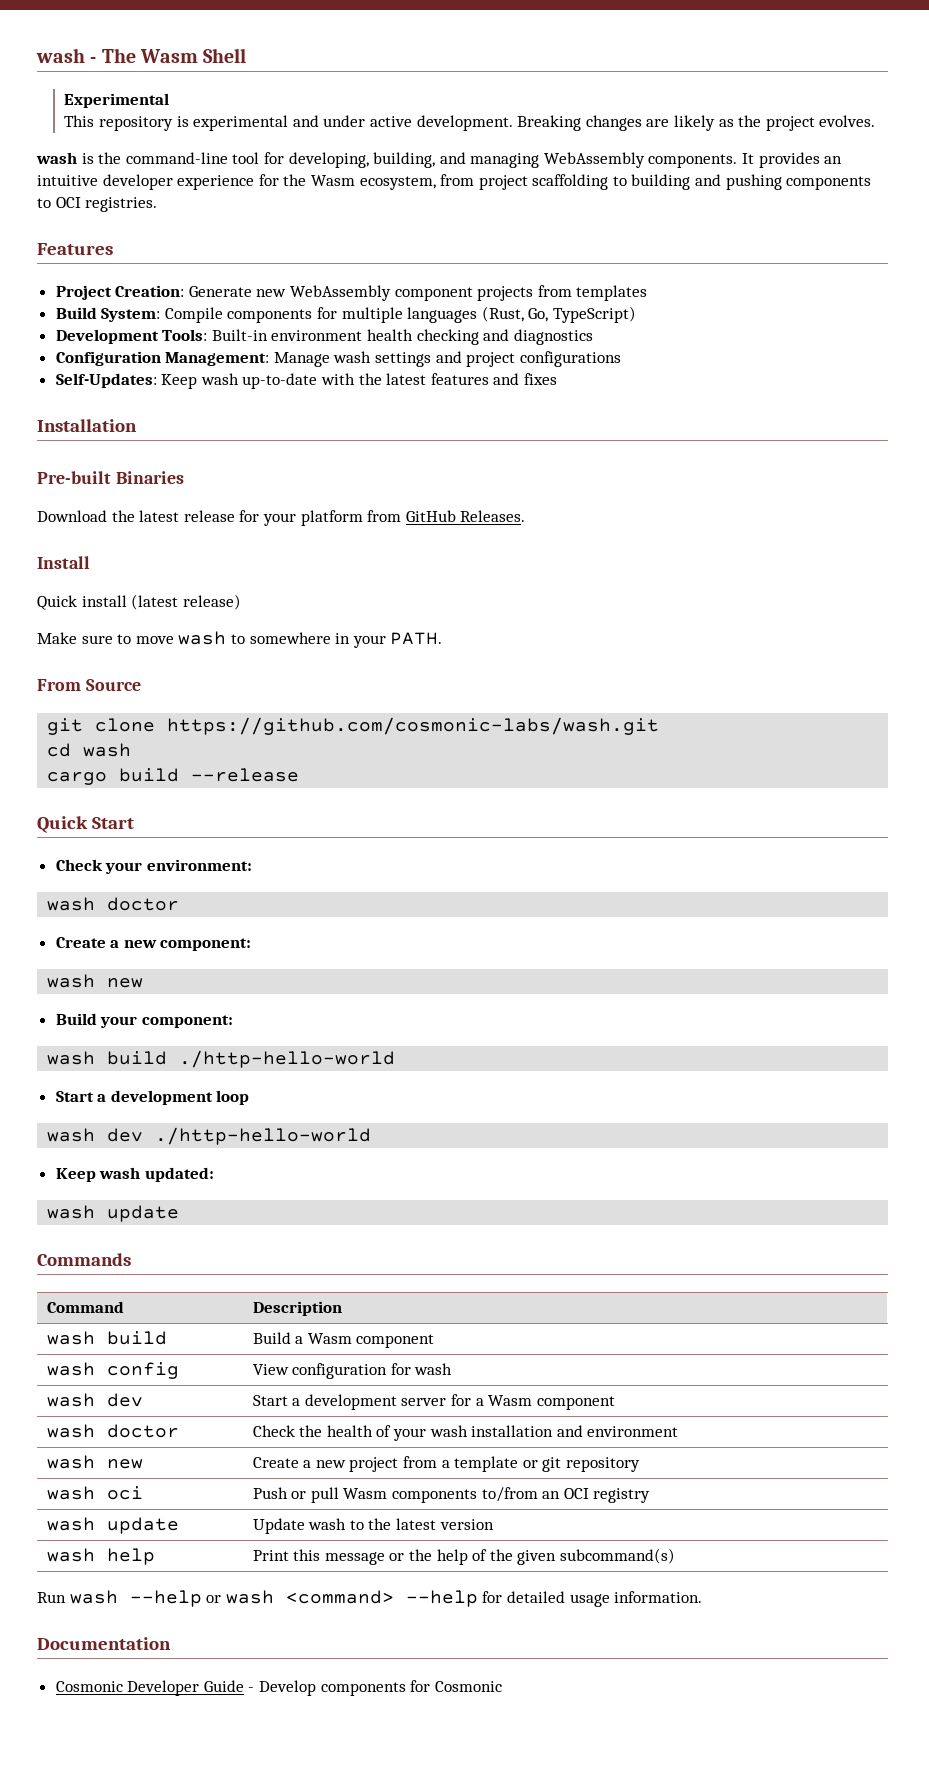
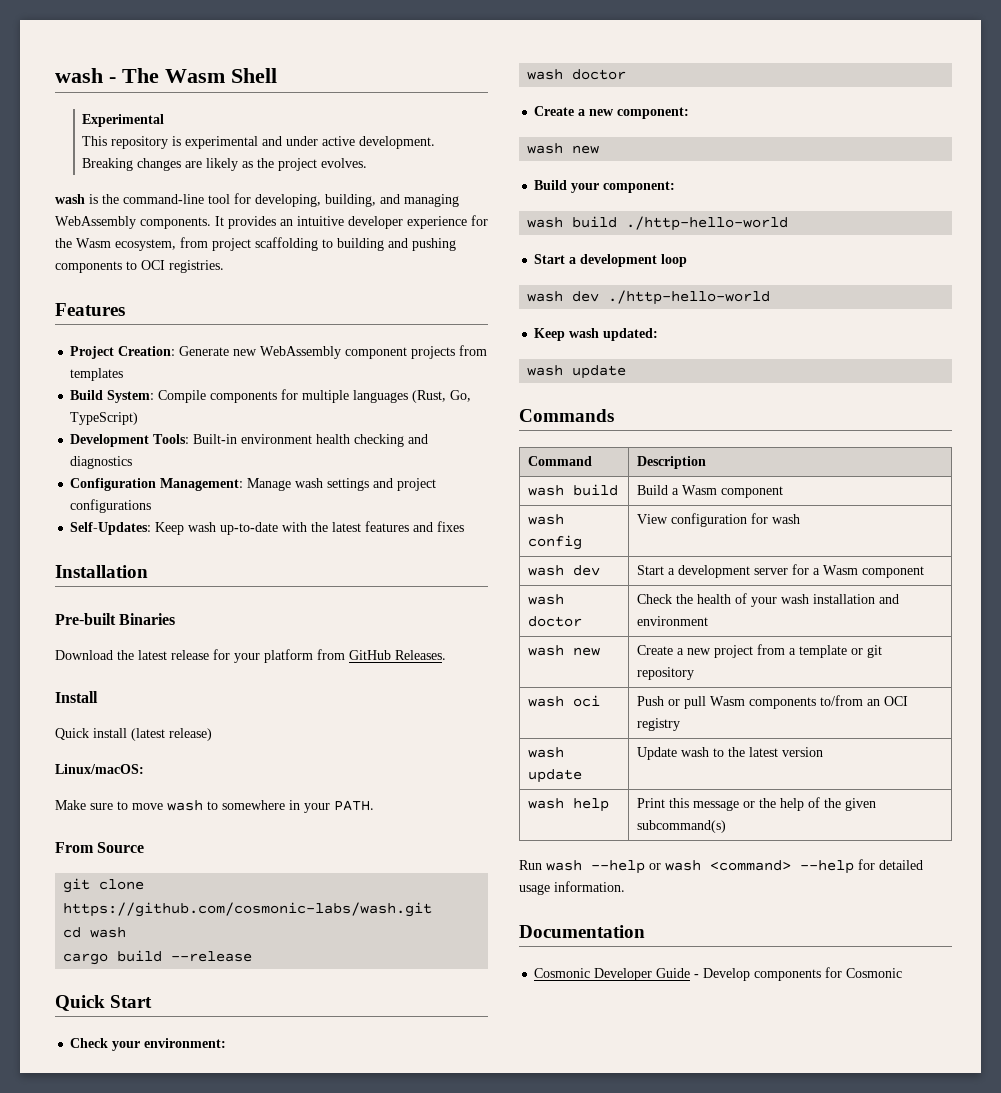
(241, 602) none -> [55,764,144,774] // Linux/macOS:

